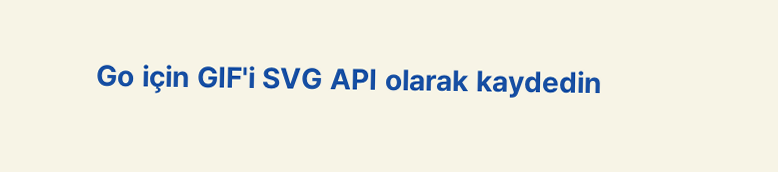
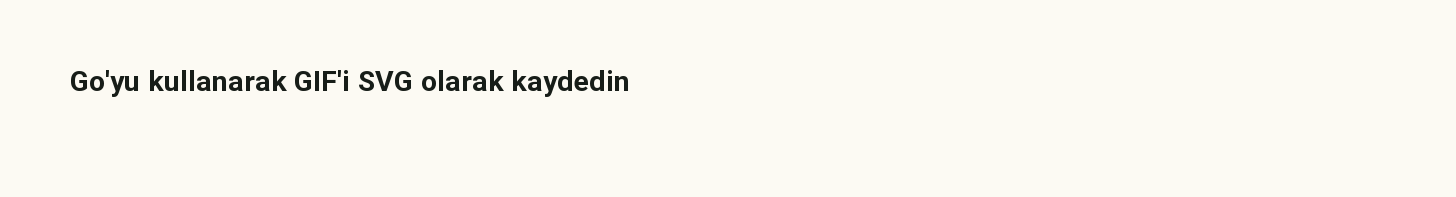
[95,64,190,95] Go için -> [70,70,287,97] Go'yu kullanarak
[329,68,379,90] API -> (414, 81) none

